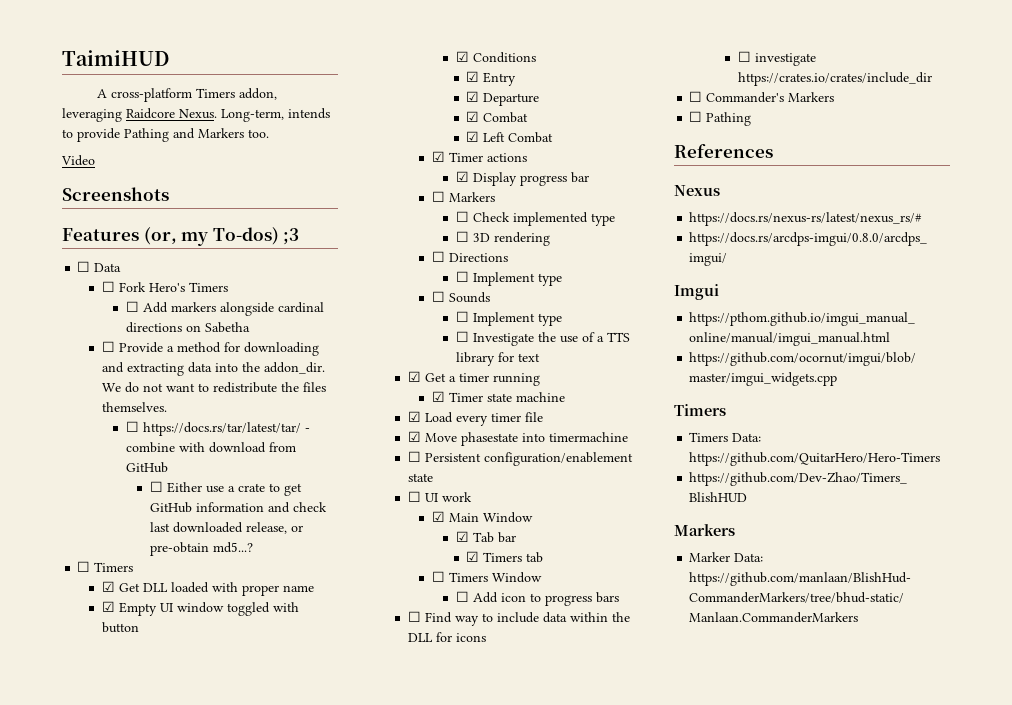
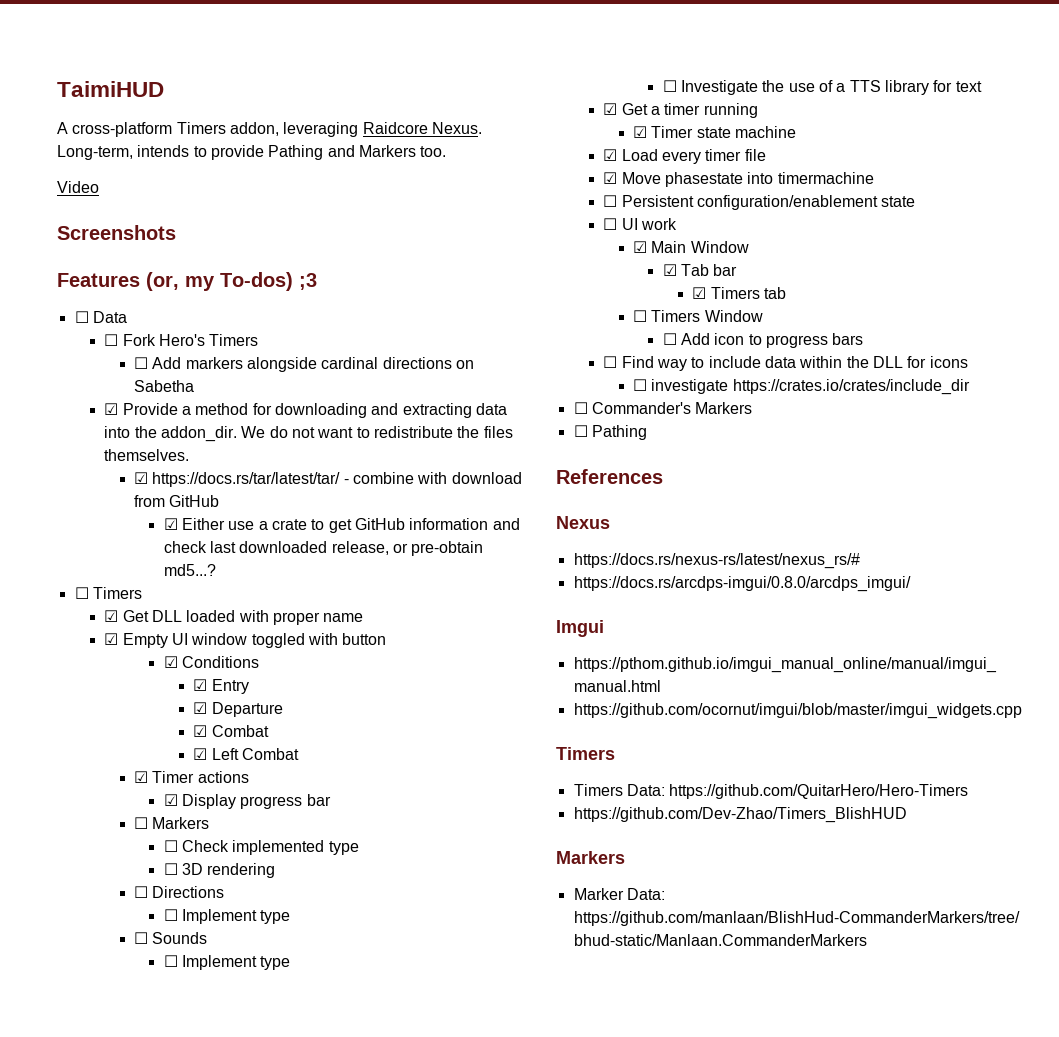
[101,341,115,352] ☐ -> [104,403,119,415] ☑
[125,421,139,432] ☐ -> [134,472,149,484] ☑
[149,481,163,492] ☐ -> [163,518,178,530] ☑

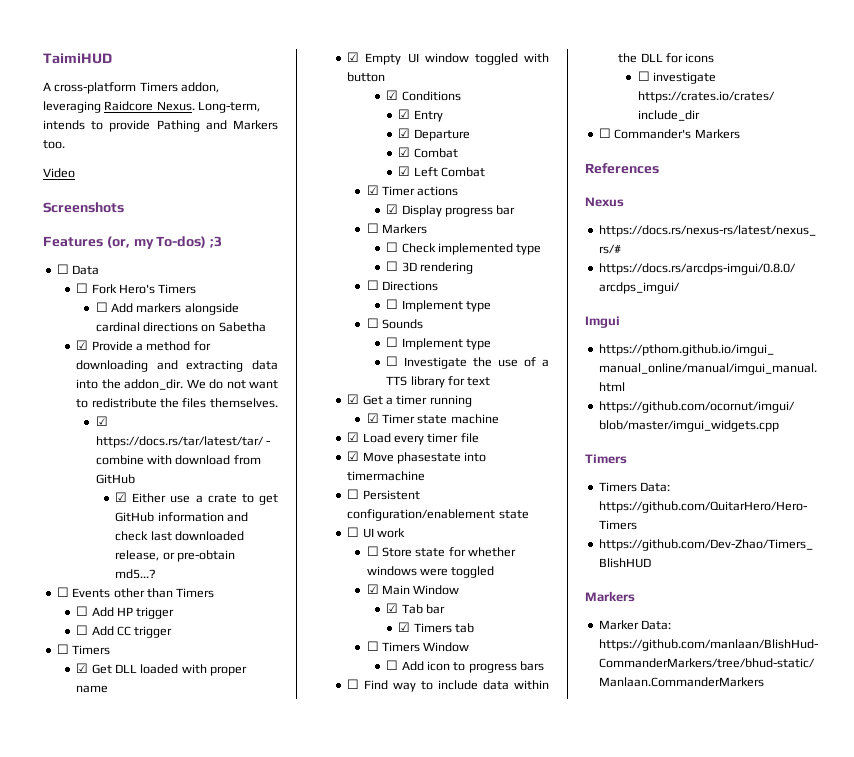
(216, 570) none -> [56,587,215,598] [76,606,175,619] [76,625,173,638] // ☐ Events other than Timers // ☐ Add HP trigger // ☐ Add CC trigger
(677, 224) none -> [366,546,517,557] [366,566,495,578] // ☐ Store state for whether windows were toggled
[573,425,647,440] // ☐ Pathing -> (740, 134) none

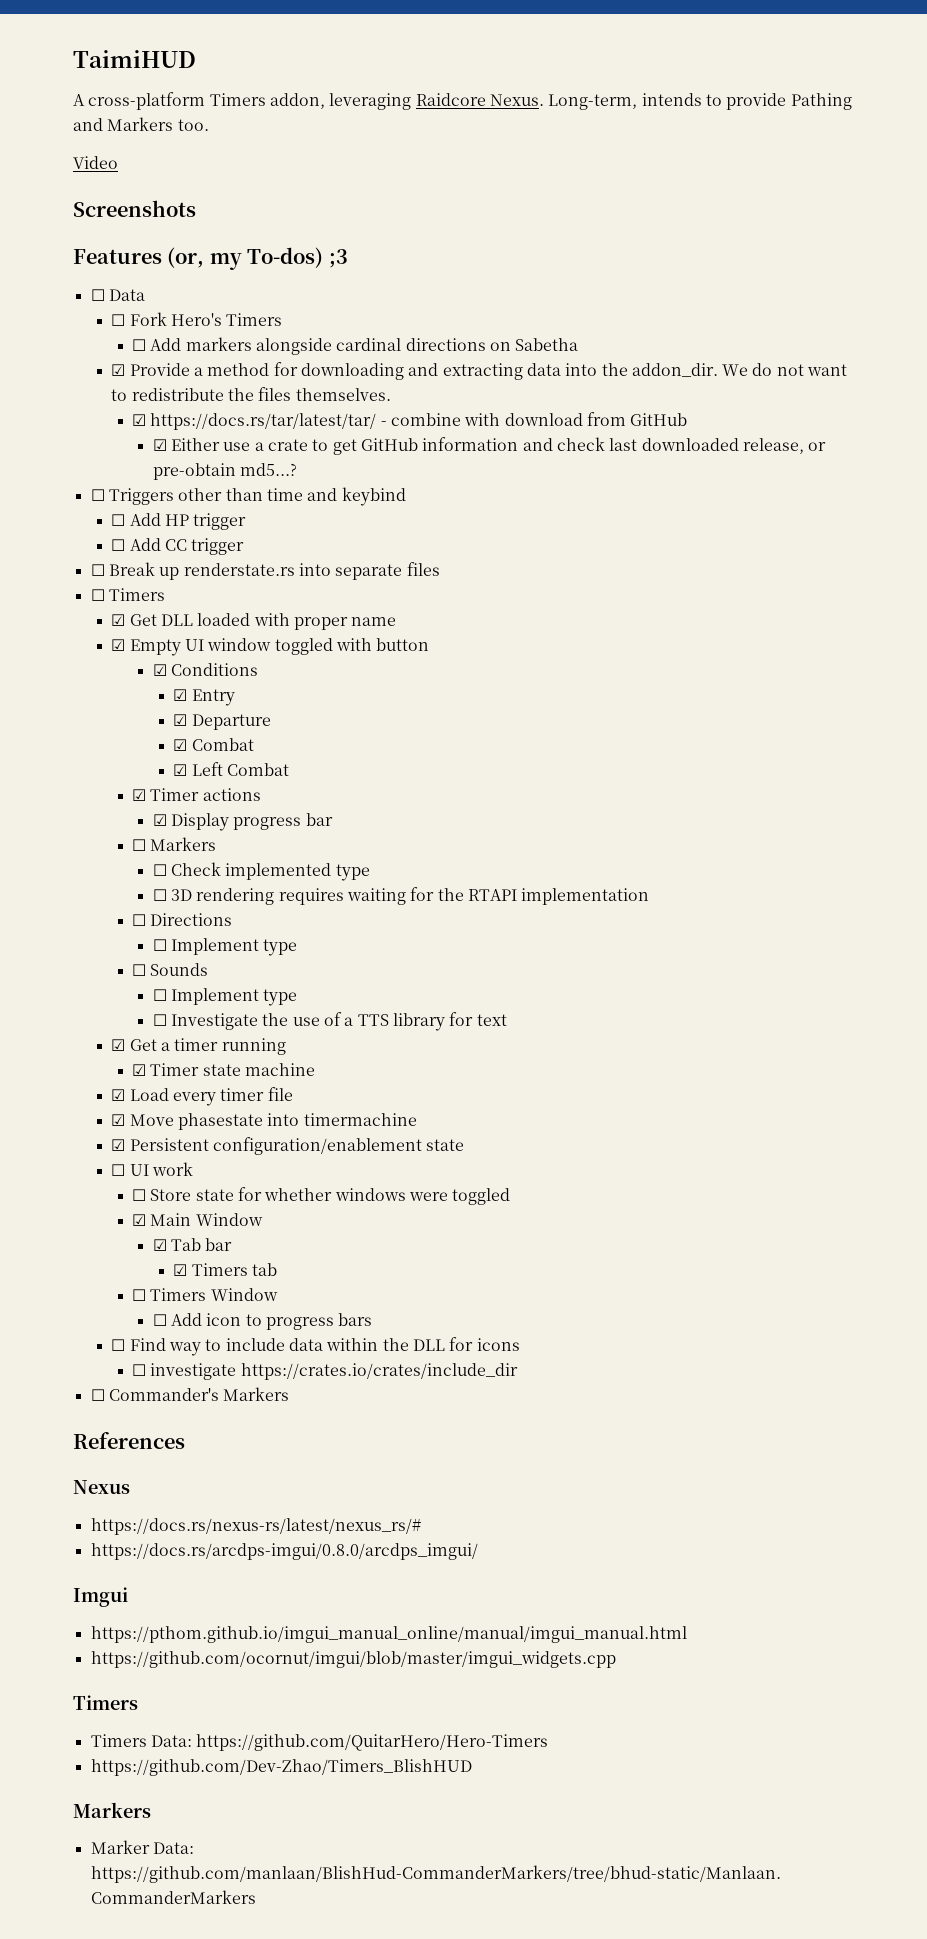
[72,588,111,598] Events -> [108,488,174,505] Triggers
[176,588,215,598] Timers -> [266,487,406,506] time and keybind
(173, 632) none -> [90,562,440,580] // ☐ Break up renderstate.rs into separate files
(473, 268) none -> [278,887,650,905] requires waiting for the RTAPI implementation
[347,489,360,499] ☐ -> [111,1139,126,1151] ☑

